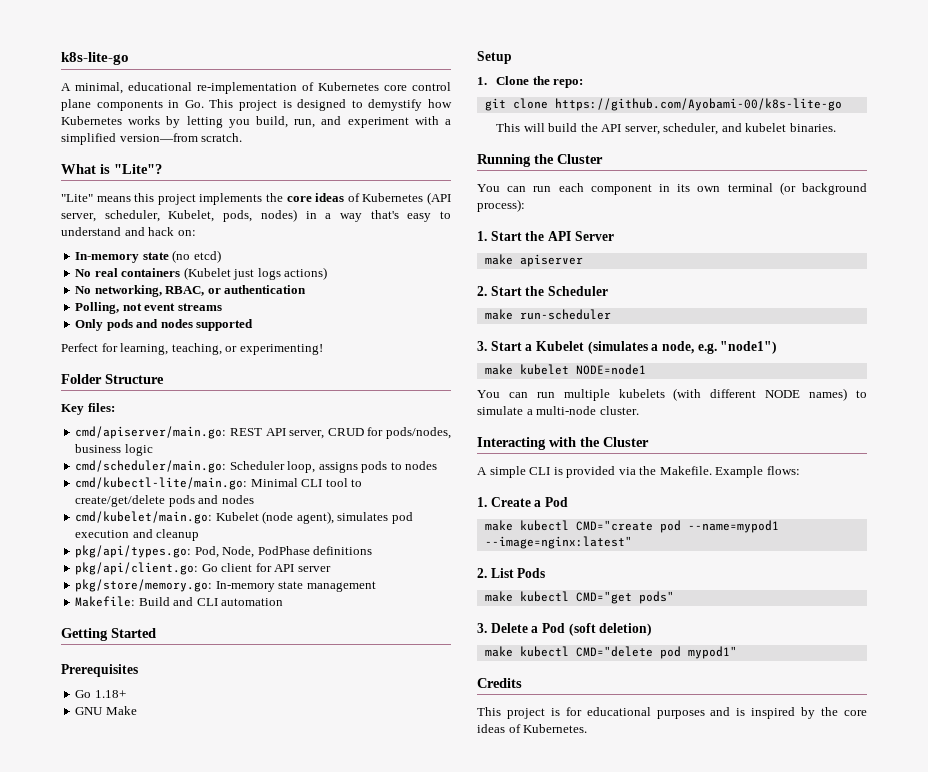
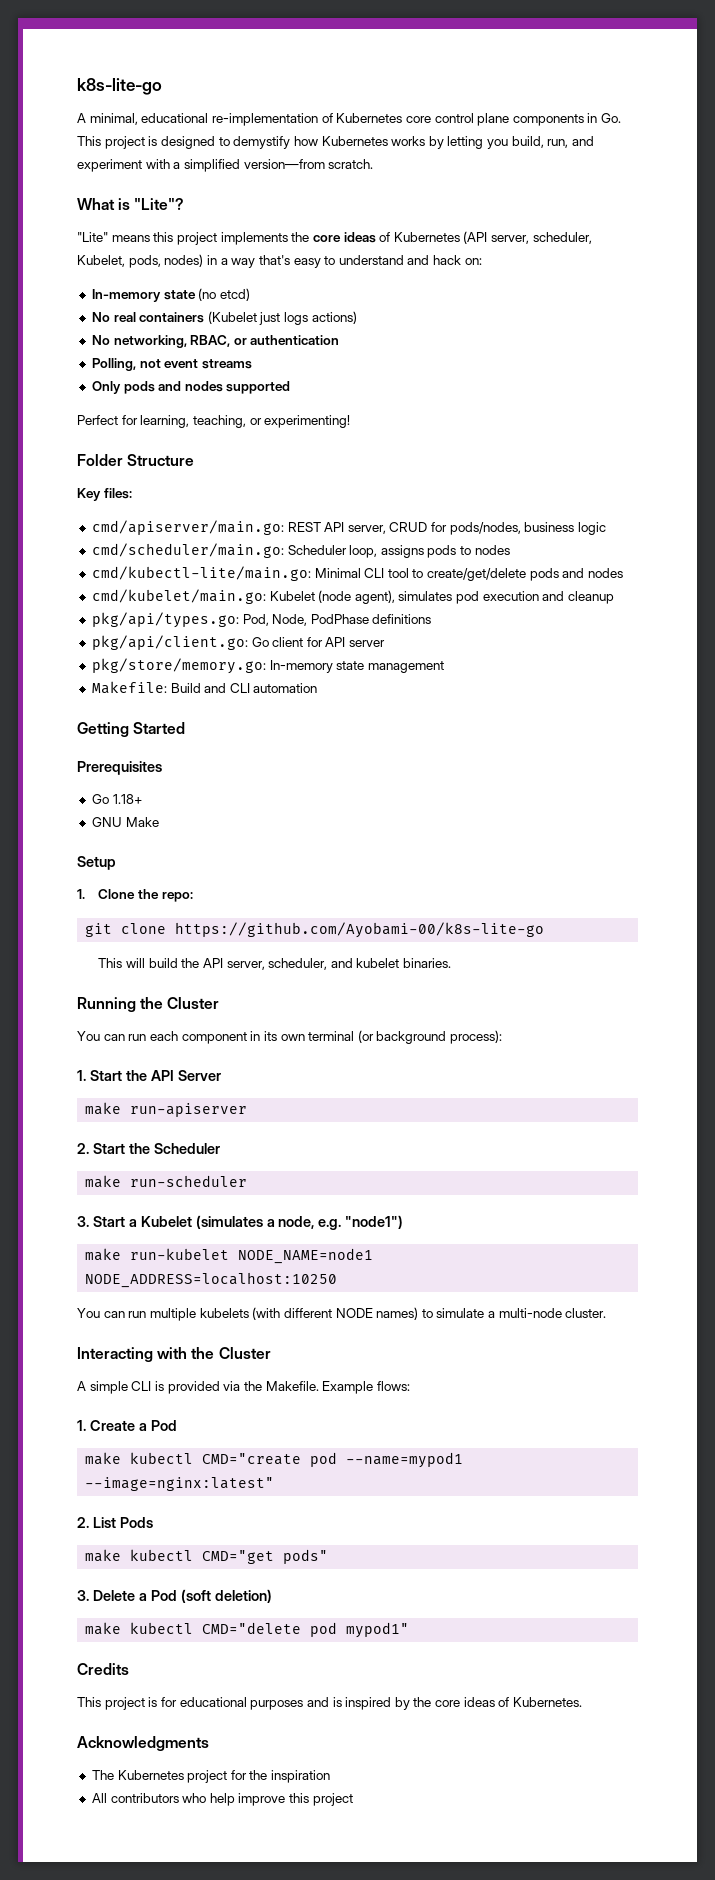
[519,254,583,267] apiserver -> [130,1103,248,1117] run-apiserver
[519,364,646,375] kubelet NODE=node1 -> [130,1248,374,1264] [85,1272,338,1288] run-kubelet NODE_NAME=node1 NODE_ADDRESS=localhost:10250
(588, 728) none -> [77,1736,209,1751] [91,1770,331,1783] [91,1793,353,1806] // Acknowledgments // The Kubernetes project for the inspiration // All contributors who help improve this project

